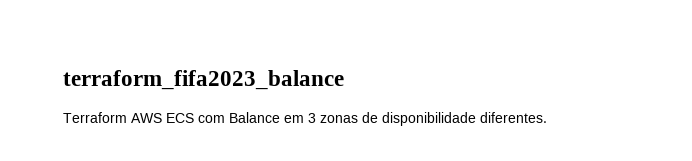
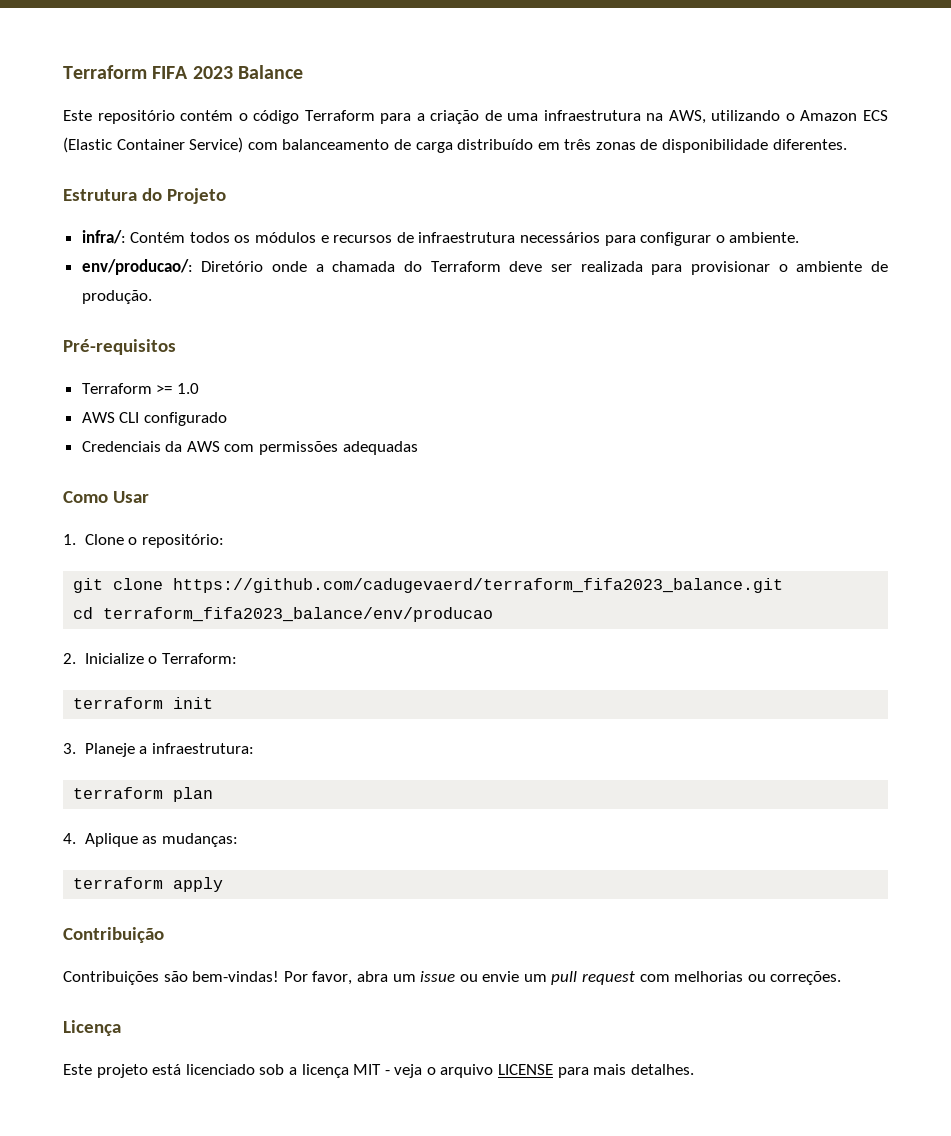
[63,70,344,90] [63,112,547,126] terraform_fifa2023_balance // Terraform AWS ECS com Balance em 3 zonas de disponibilidade diferentes. -> [63,65,303,79] [63,110,888,124] [63,137,847,153] [63,188,226,204] [81,230,800,246] [81,259,888,275] [81,290,152,304] [63,339,176,355] [81,383,199,394] [81,412,227,426] [81,441,418,455] [63,491,149,503] [63,534,224,548] [73,578,784,593] [73,607,494,622] [63,653,237,664] [73,697,214,709] [63,743,254,757] [73,787,214,802] [63,833,238,847] [73,877,224,892] [63,927,164,943] [63,971,842,985] [63,1020,121,1036] [63,1064,694,1078] Terraform FIFA 2023 Balance // Este repositório contém o código Terraform para a criação de uma infraestrutura na AWS, utilizando o Amazon ECS (Elastic Container Service) com balanceamento de carga distribuído em três zonas de disponibilidade diferentes. // Estrutura do Projeto // infra/: Contém todos os módulos e recursos de infraestrutura necessários para configurar o ambiente. // env/producao/: Diretório onde a chamada do Terraform deve ser realizada para provisionar o ambiente de produção. // Pré-requisitos // Terraform >= 1.0 // AWS CLI configurado // Credenciais da AWS com permissões adequadas // Como Usar // 1. Clone o repositório: // git clone https://github.com/cadugevaerd/terraform_fifa2023_balance.git // cd terraform_fifa2023_balance/env/producao // 2. Inicialize o Terraform: // terraform init // 3. Planeje a infraestrutura: // terraform plan // 4. Aplique as mudanças: // terraform apply // Contribuição // Contribuições são bem-vindas! Por favor, abra um issue ou envie um pull request com melhorias ou correções. // Licença // Este projeto está licenciado sob a licença MIT - veja o arquivo LICENSE para mais detalhes.

